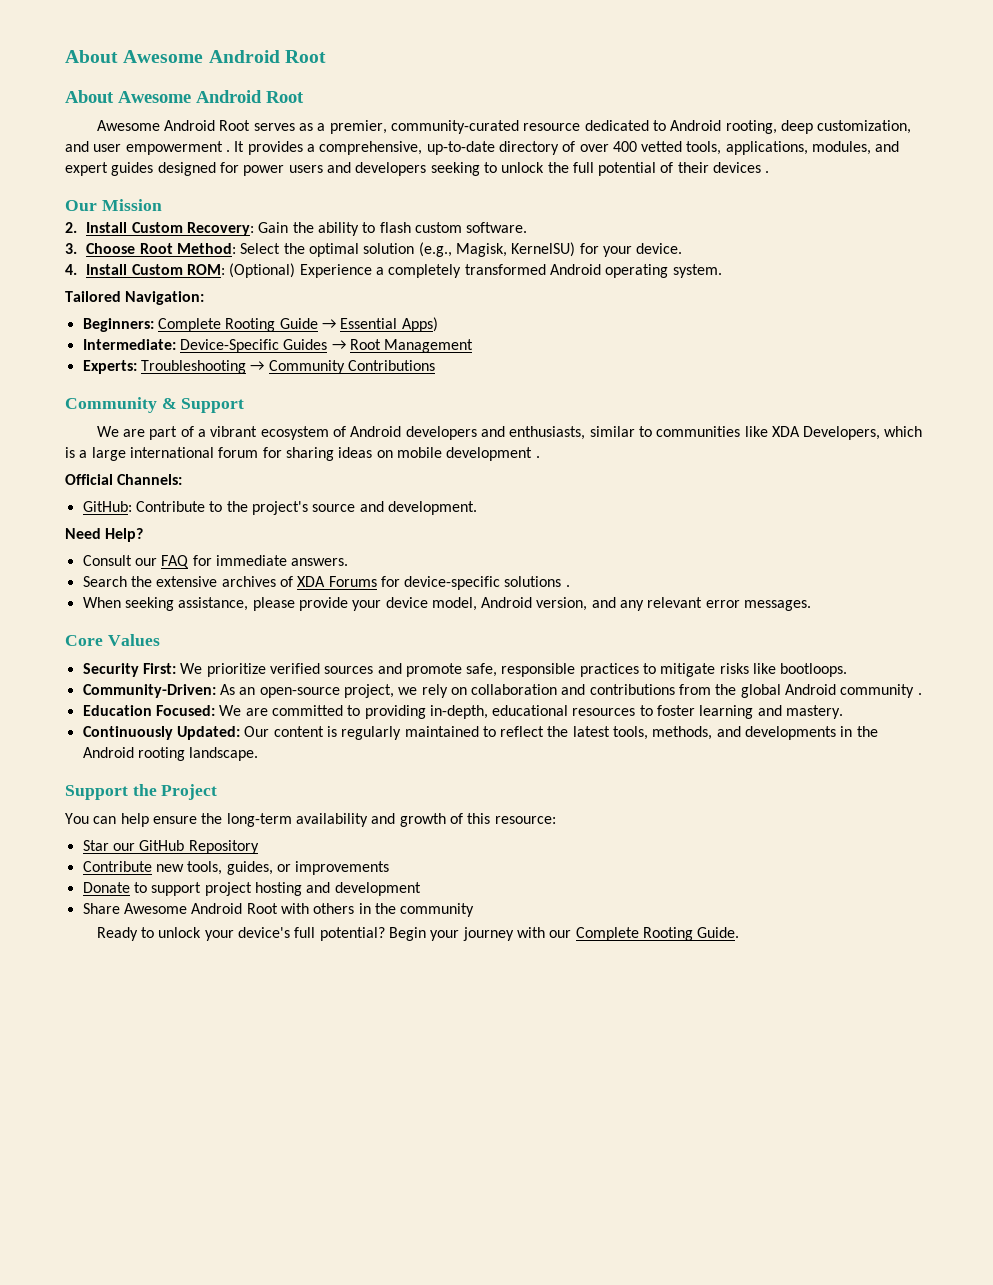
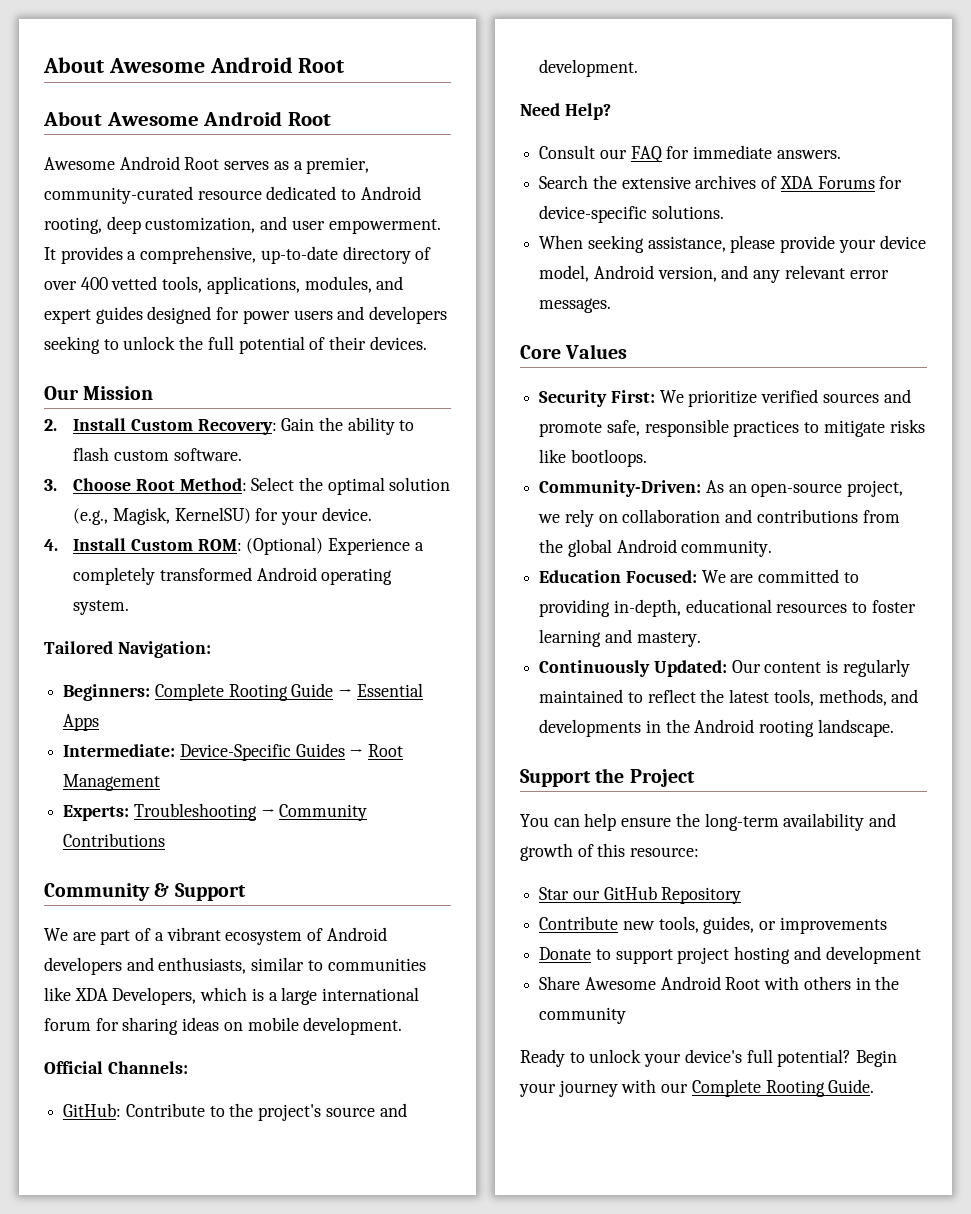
[125,141,230,155] empowerment . -> [328,219,441,234] empowerment.
[713,162,770,173] devices . -> [369,336,427,350] devices.
[401,317,438,332] Apps) -> [63,714,100,731] Apps
[446,447,540,461] development . -> [303,1017,403,1035] development.
[504,576,570,587] solutions . -> [651,205,724,219] solutions.
[840,684,922,698] community . -> [681,540,773,557] community.

